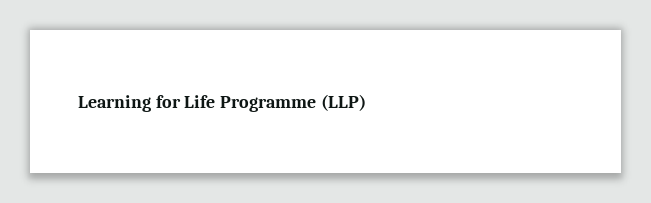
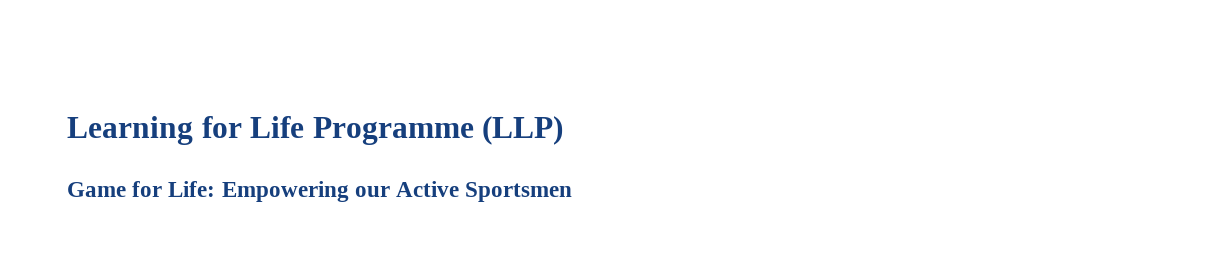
(366, 102) none -> [67,181,573,202] // Game for Life: Empowering our Active Sportsmen

